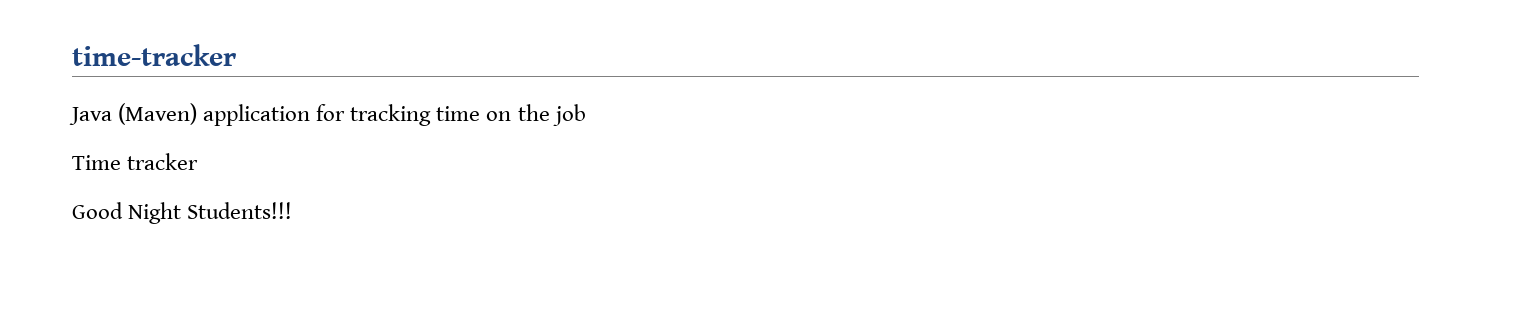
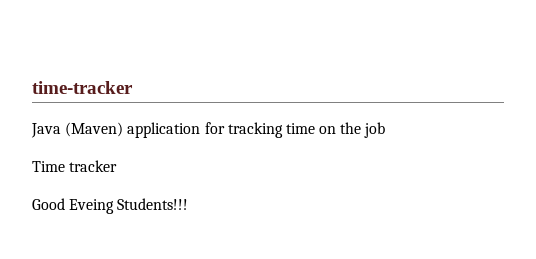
[128,202,182,224] Night -> [69,199,115,214] Eveing

